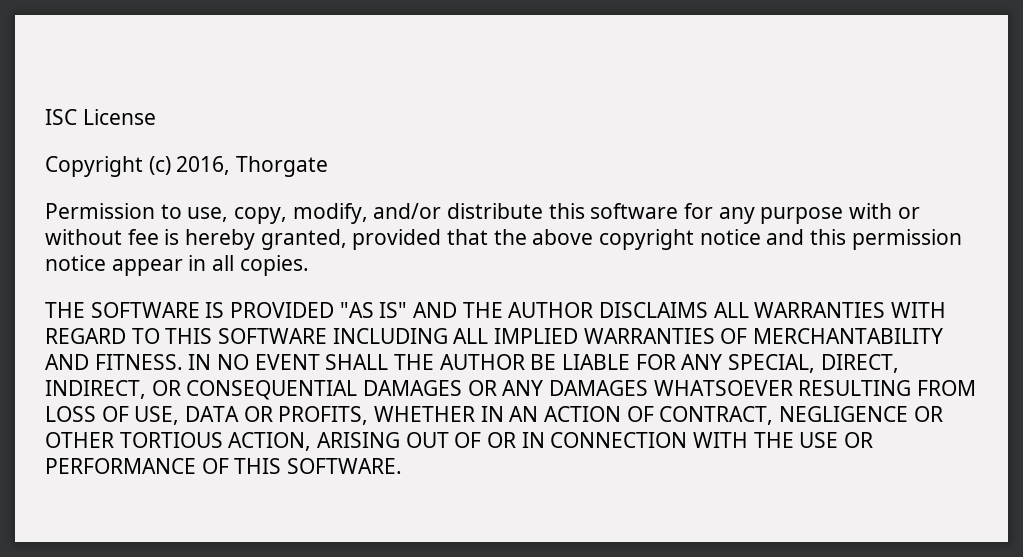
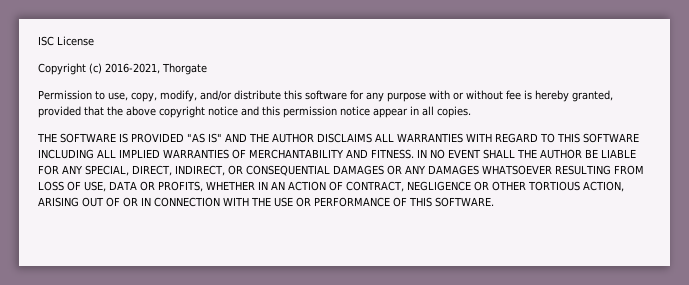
[176,156,231,175] 2016, -> [105,63,160,74] 2016-2021,

